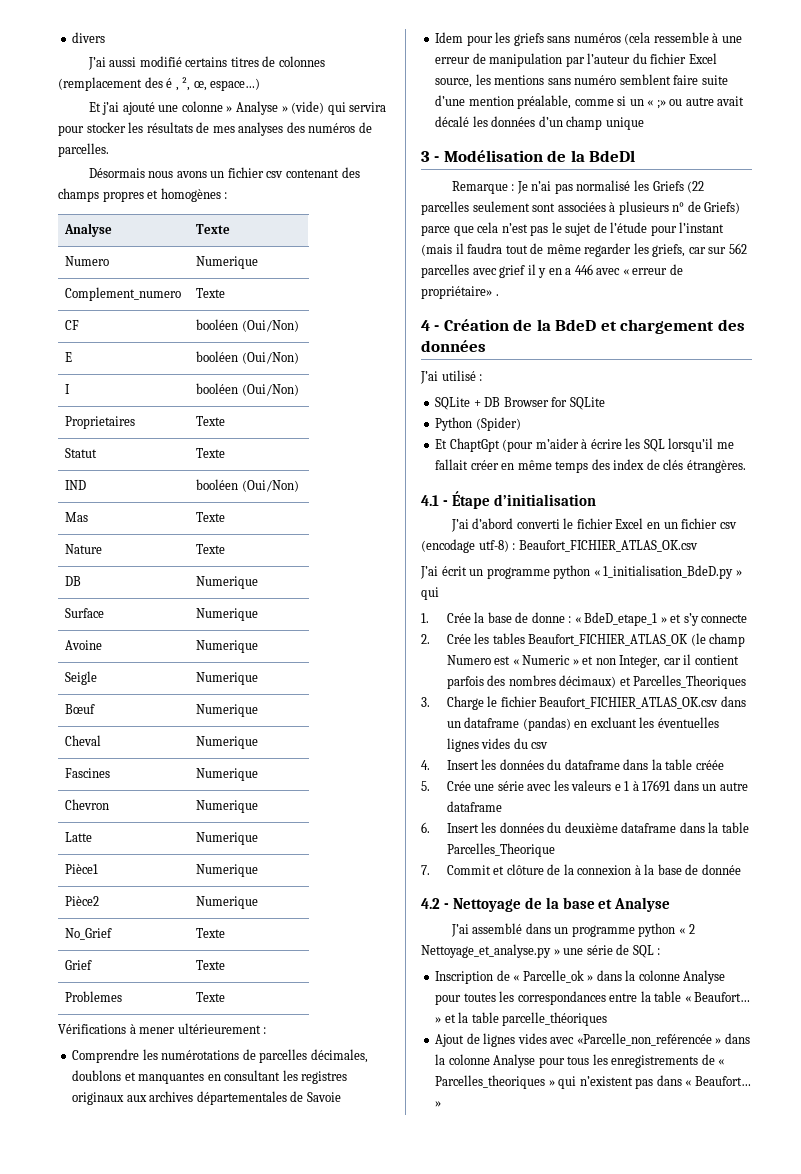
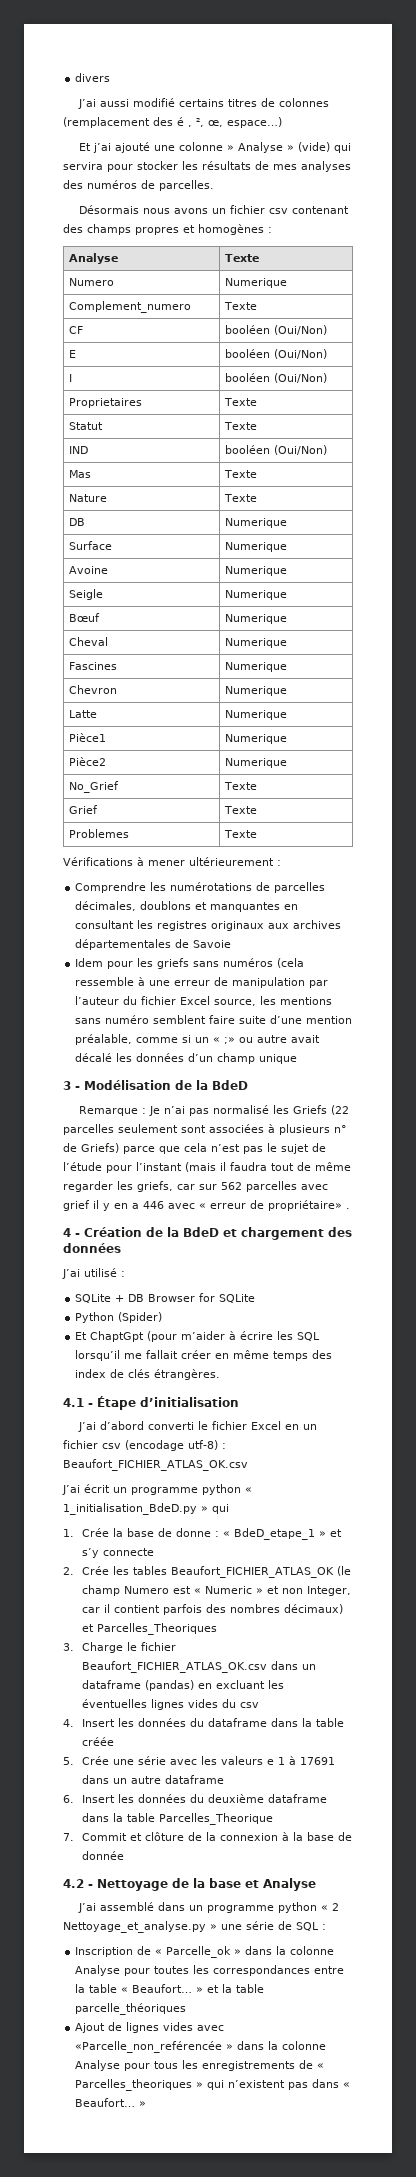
[589,150,636,162] BdeDl -> [212,1080,248,1090] BdeD

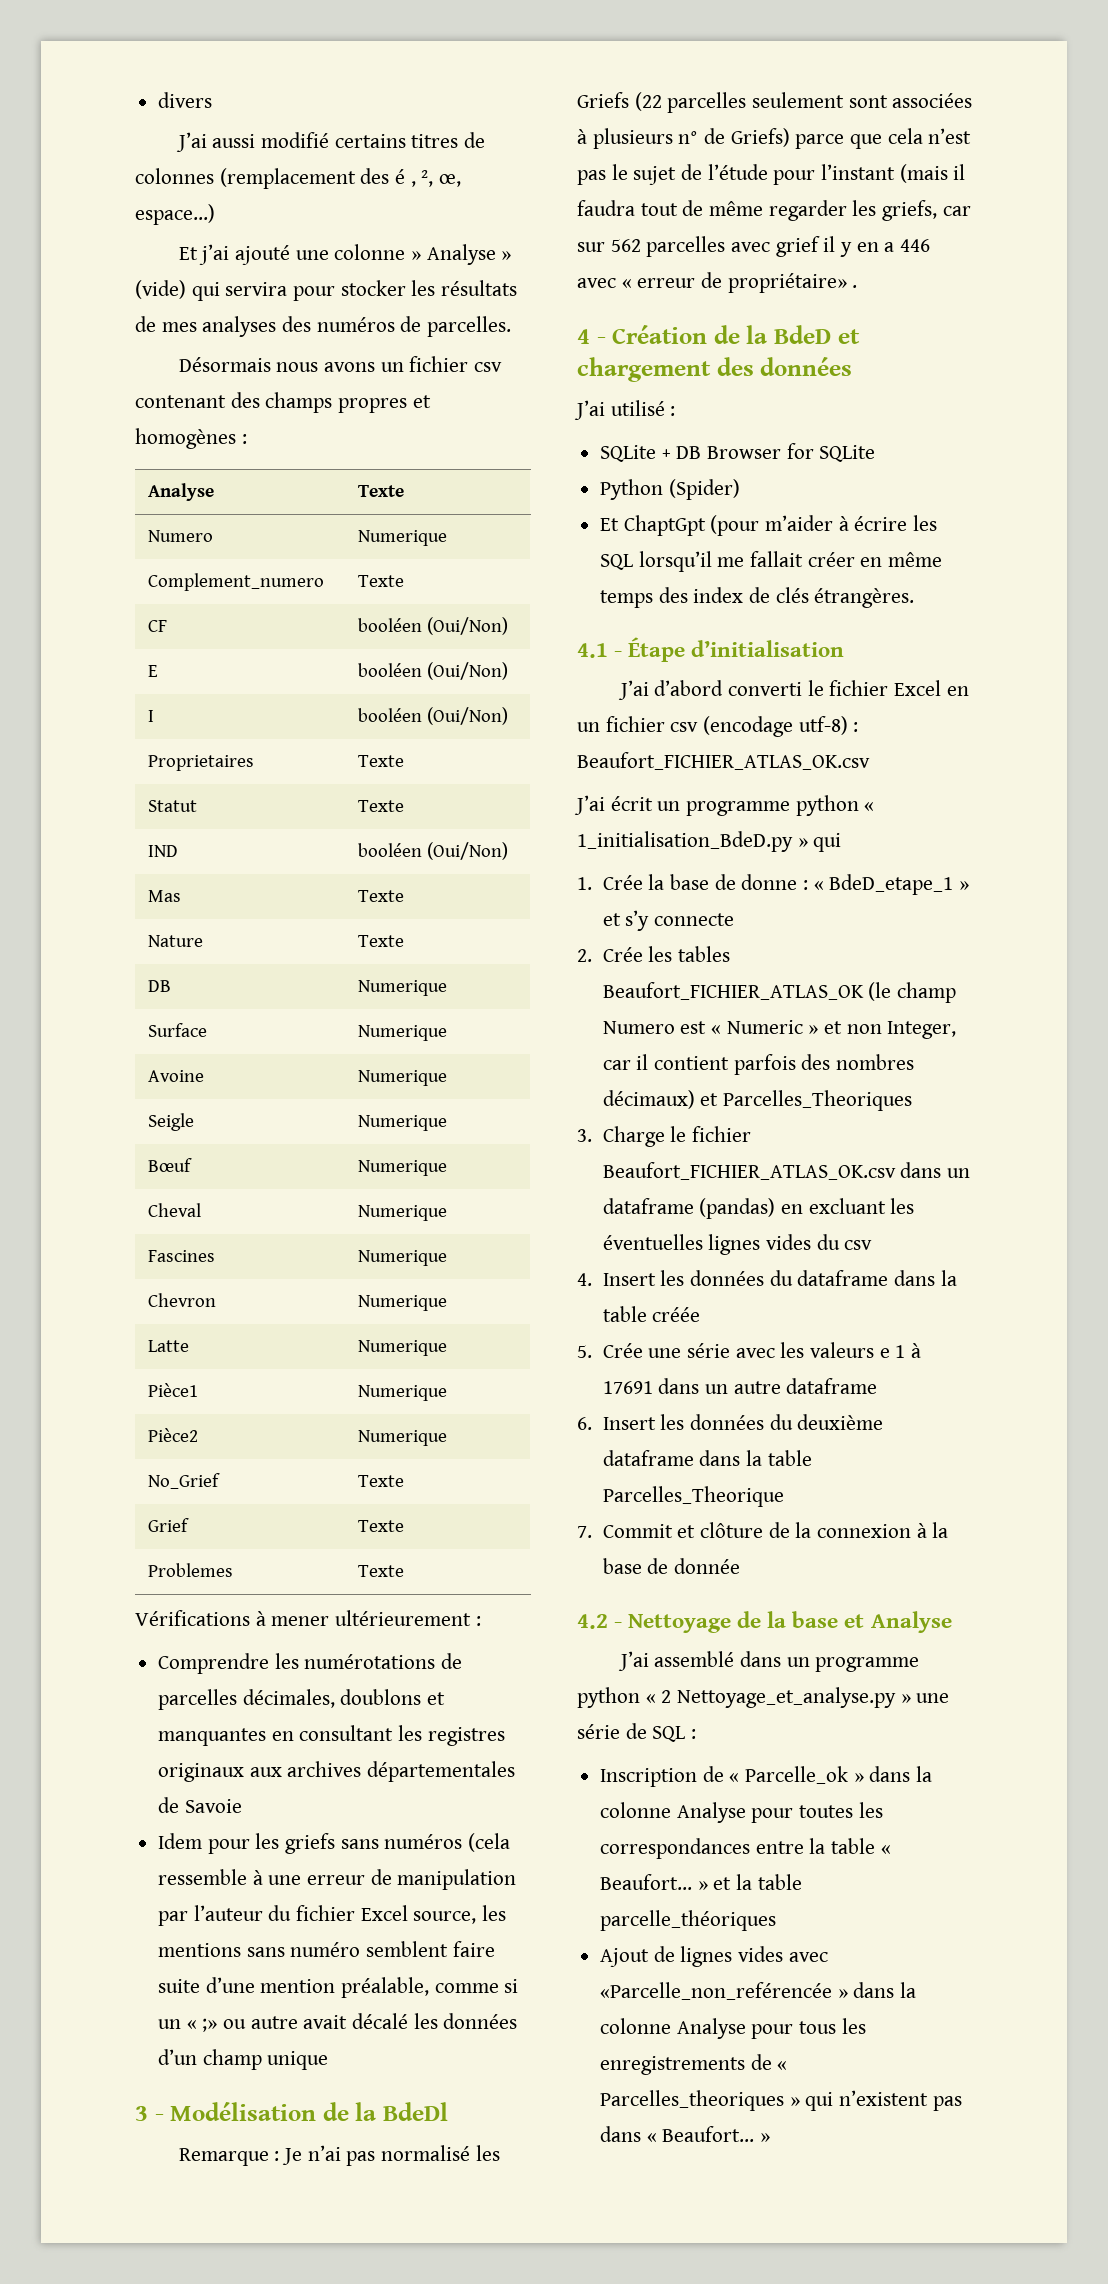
[212,1080,248,1090] BdeD -> [383,2102,449,2121] BdeDl

